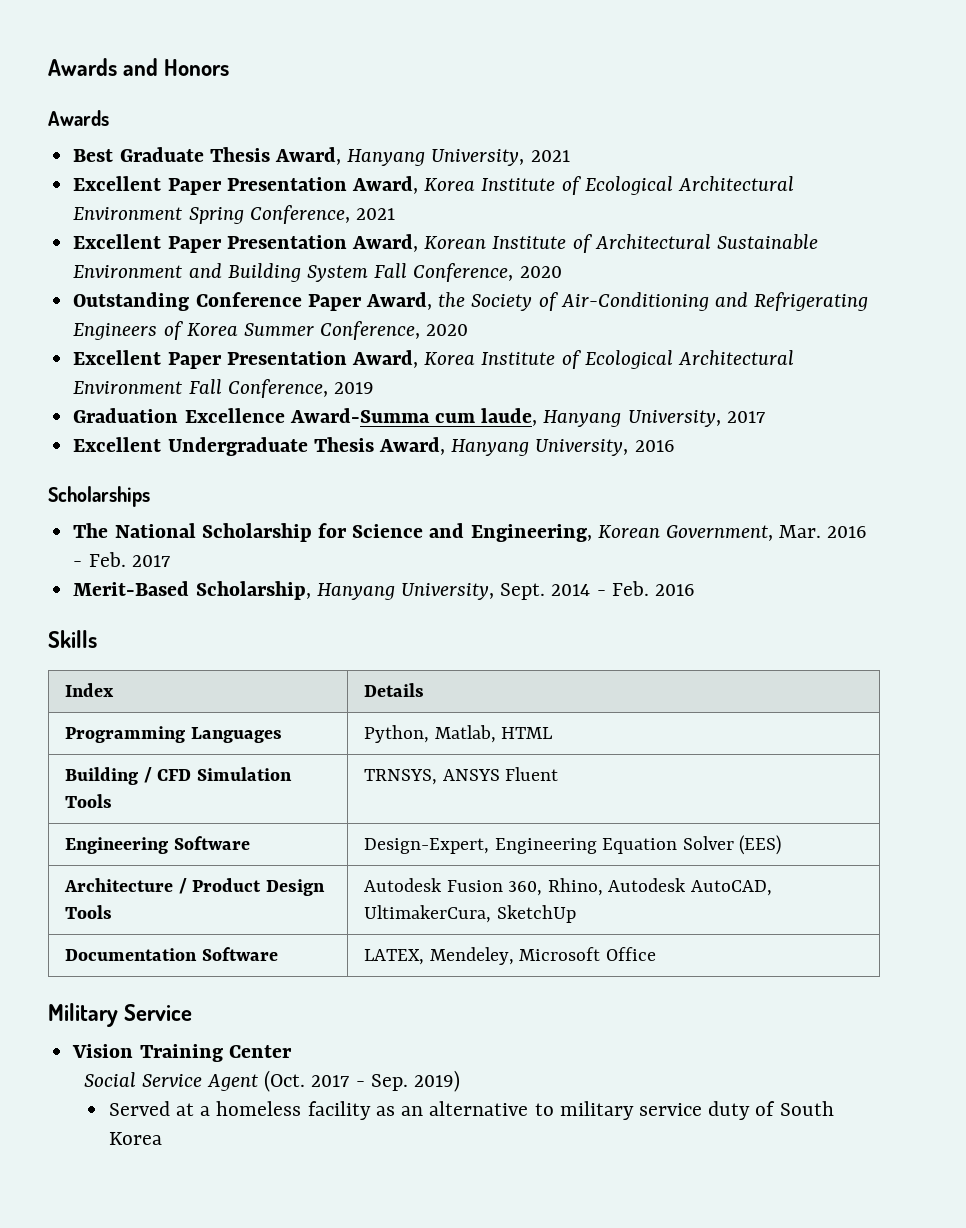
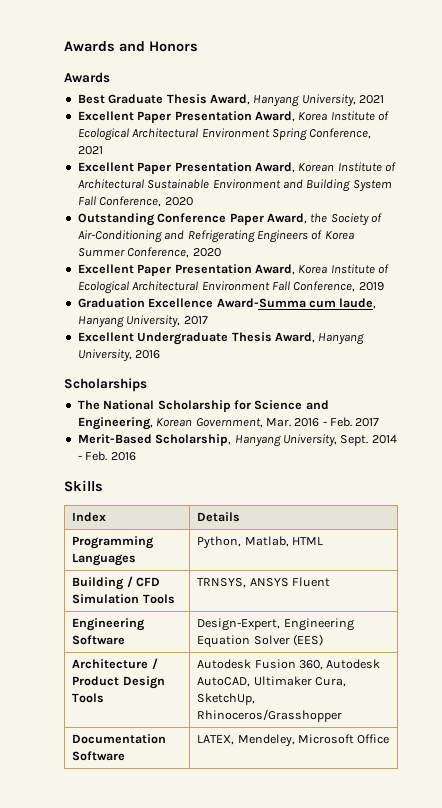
[547,878,603,896] Rhino, -> (323, 665) none
[363,905,576,923] UltimakerCura, SketchUp -> [253,676,346,687] [197,693,256,705] [197,709,343,722] Ultimaker Cura, SketchUp, Rhinoceros/Grasshopper
[48,1003,193,1027] [72,1044,292,1062] [83,1070,461,1092] [108,1101,834,1120] [108,1132,162,1145] // Military Service // Vision Training Center // Social Service Agent (Oct. 2017 - Sep. 2019) // Served at a homeless facility as an alternative to military service duty of South Korea -> (390, 739) none

